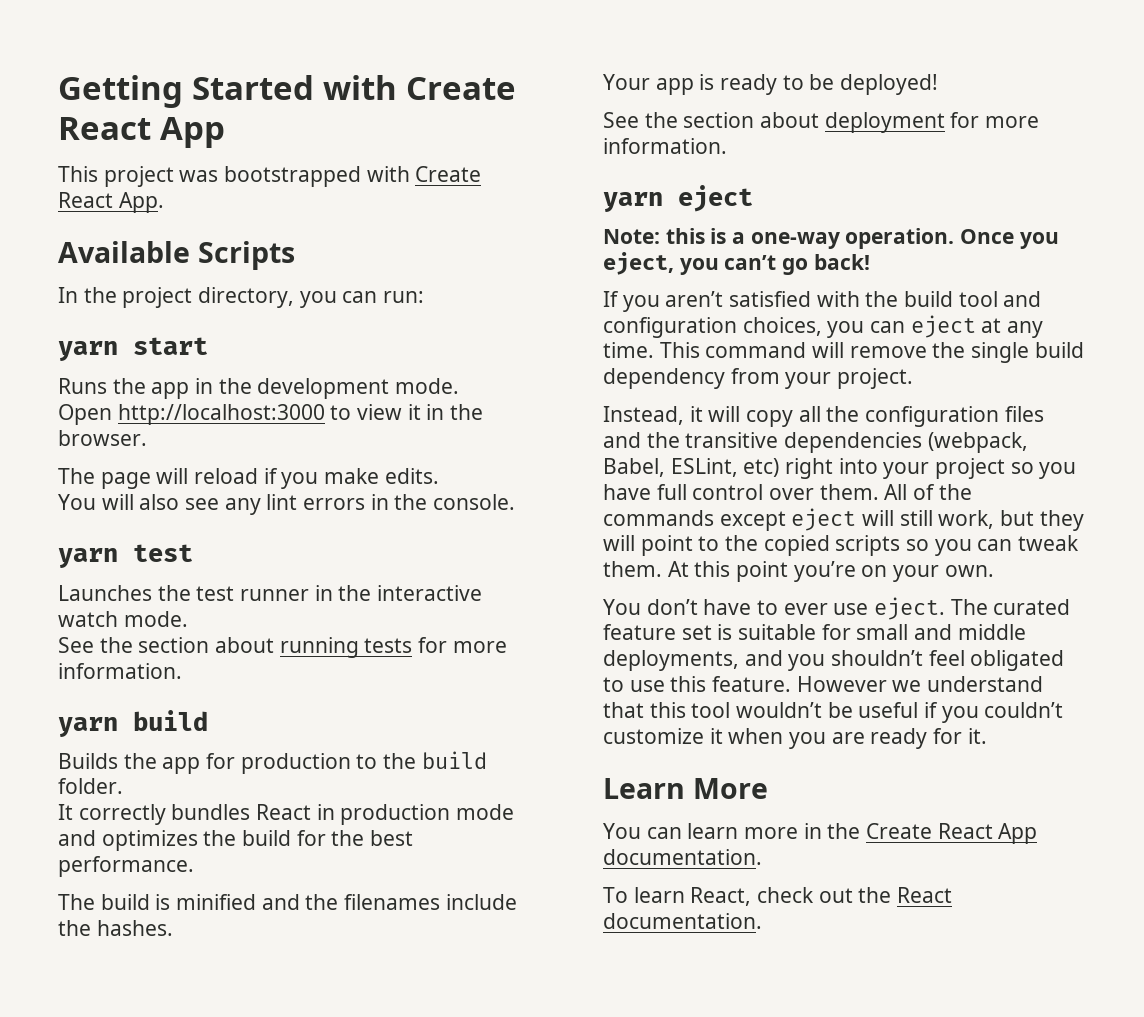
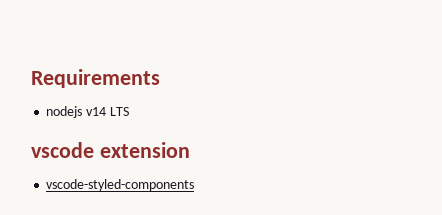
[58,75,516,108] [58,117,225,148] [58,166,482,187] [58,192,164,213] [58,241,295,270] [58,287,425,308] [58,337,208,361] [58,378,460,399] [58,404,484,425] [58,430,147,446] [58,468,439,489] [58,494,516,515] [58,544,193,568] [58,585,483,601] [58,611,188,627] [58,637,507,658] [58,663,182,679] [58,710,208,737] [58,751,487,774] [58,778,123,794] [58,804,515,825] [58,830,414,851] [58,856,194,877] [58,894,517,910] [58,920,173,936] [603,74,939,95] [603,112,1040,133] [603,138,727,154] [603,185,753,212] [603,228,1059,249] [603,252,870,275] [603,291,1042,312] [603,315,1044,338] [603,342,1084,363] [603,368,914,389] [603,406,1044,427] [603,432,1028,453] [603,458,1077,479] [603,484,972,500] [603,508,1084,531] [603,535,1080,556] [603,561,994,582] [603,597,1071,620] [603,624,1026,640] [603,650,1065,671] [603,676,1044,692] [603,702,1064,723] [603,728,987,749] [603,778,768,799] [603,823,1038,844] [603,849,762,865] [603,887,953,906] [603,913,762,929] Getting Started with Create React App // This project was bootstrapped with Create React App. // Available Scripts // In the project directory, you can run: // yarn start // Runs the app in the development mode. // Open http://localhost:3000 to view it in the browser. // The page will reload if you make edits. // You will also see any lint errors in the console. // yarn test // Launches the test runner in the interactive watch mode. // See the section about running tests for more information. // yarn build // Builds the app for production to the build folder. // It correctly bundles React in production mode and optimizes the build for the best performance. // The build is minified and the filenames include the hashes. // Your app is ready to be deployed! // See the section about deployment for more information. // yarn eject // Note: this is a one-way operation. Once you eject, you can’t go back! // If you aren’t satisfied with the build tool and configuration choices, you can eject at any time. This command will remove the single build dependency from your project. // Instead, it will copy all the configuration files and the transitive dependencies (webpack, Babel, ESLint, etc) right into your project so you have full control over them. All of the commands except eject will still work, but they will point to the copied scripts so you can tweak them. At this point you’re on your own. // You don’t have to ever use eject. The curated feature set is suitable for small and middle deployments, and you shouldn’t feel obligated to use this feature. However we understand that this tool wouldn’t be useful if you couldn’t customize it when you are ready for it. // Learn More // You can learn more in the Create React App documentation. // To learn React, check out the React documentation. -> [31,69,160,88] [46,106,129,118] [31,142,190,158] [46,179,195,191] Requirements // nodejs v14 LTS // vscode extension // vscode-styled-components

